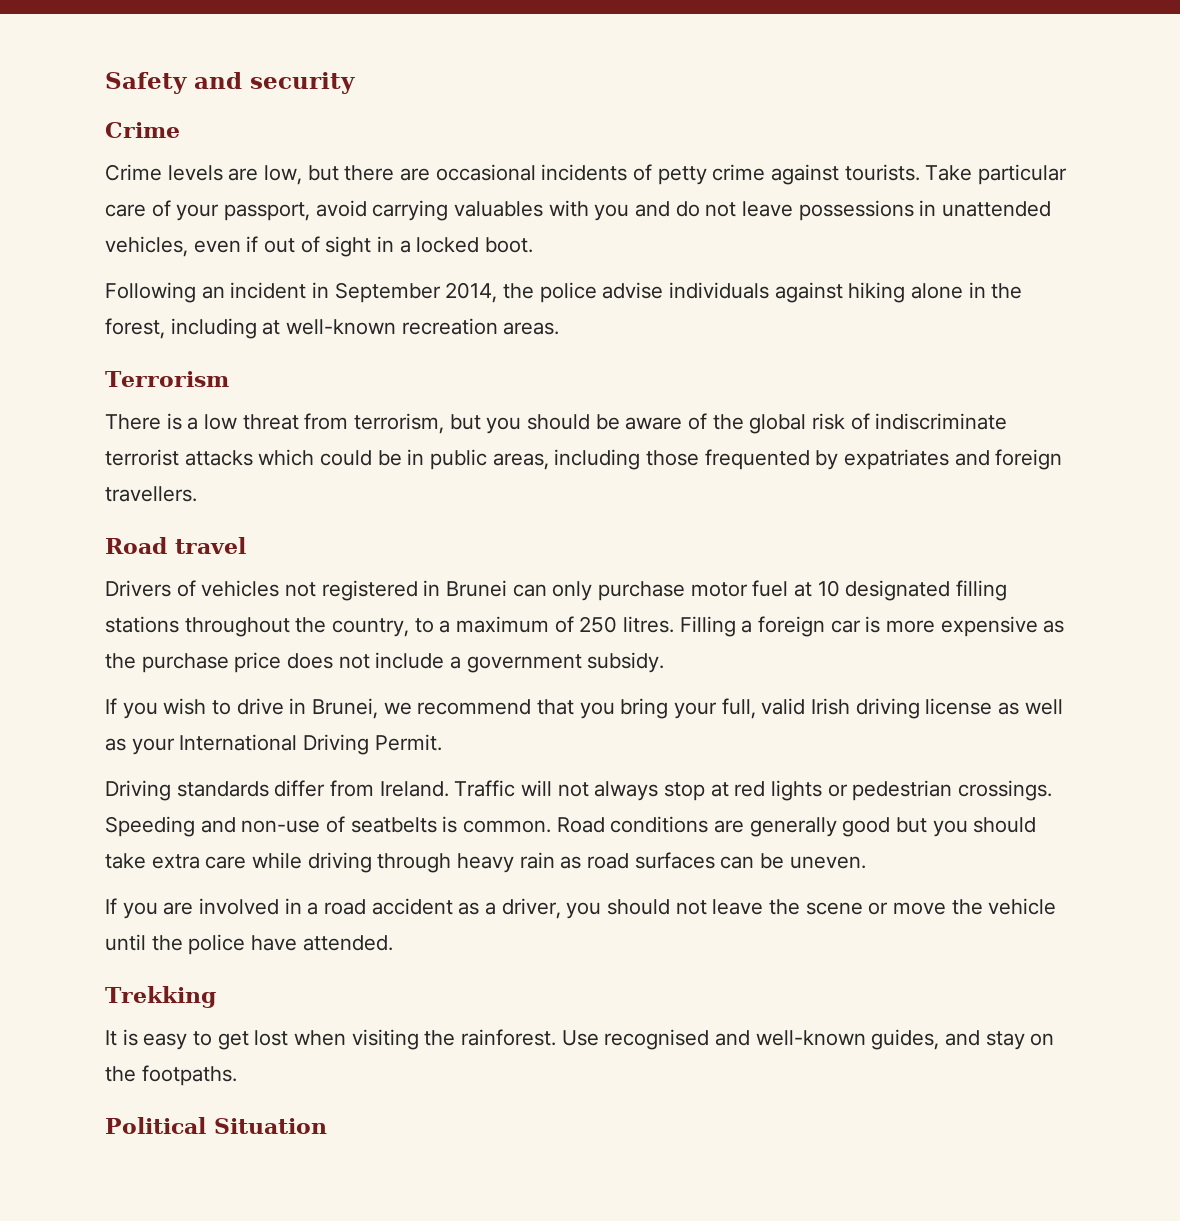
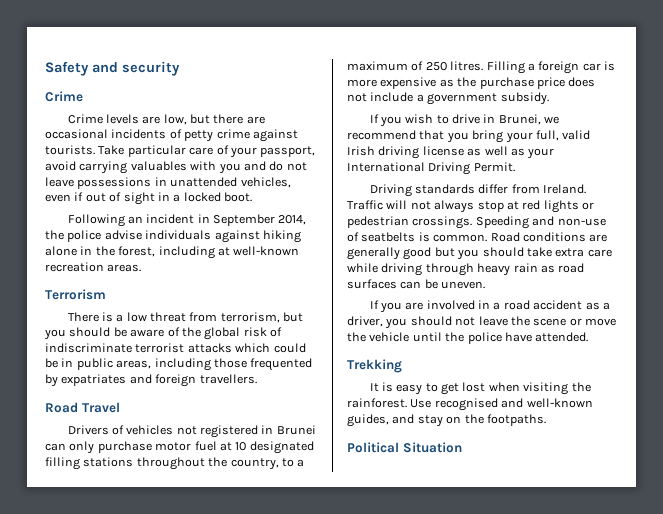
[175,537,246,554] travel -> [81,402,120,413] Travel

